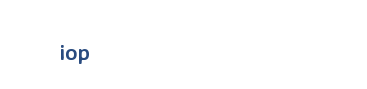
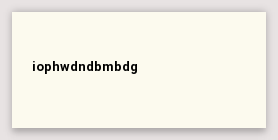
[59,45,90,64] iop -> [32,61,138,74] iophwdndbmbdg

